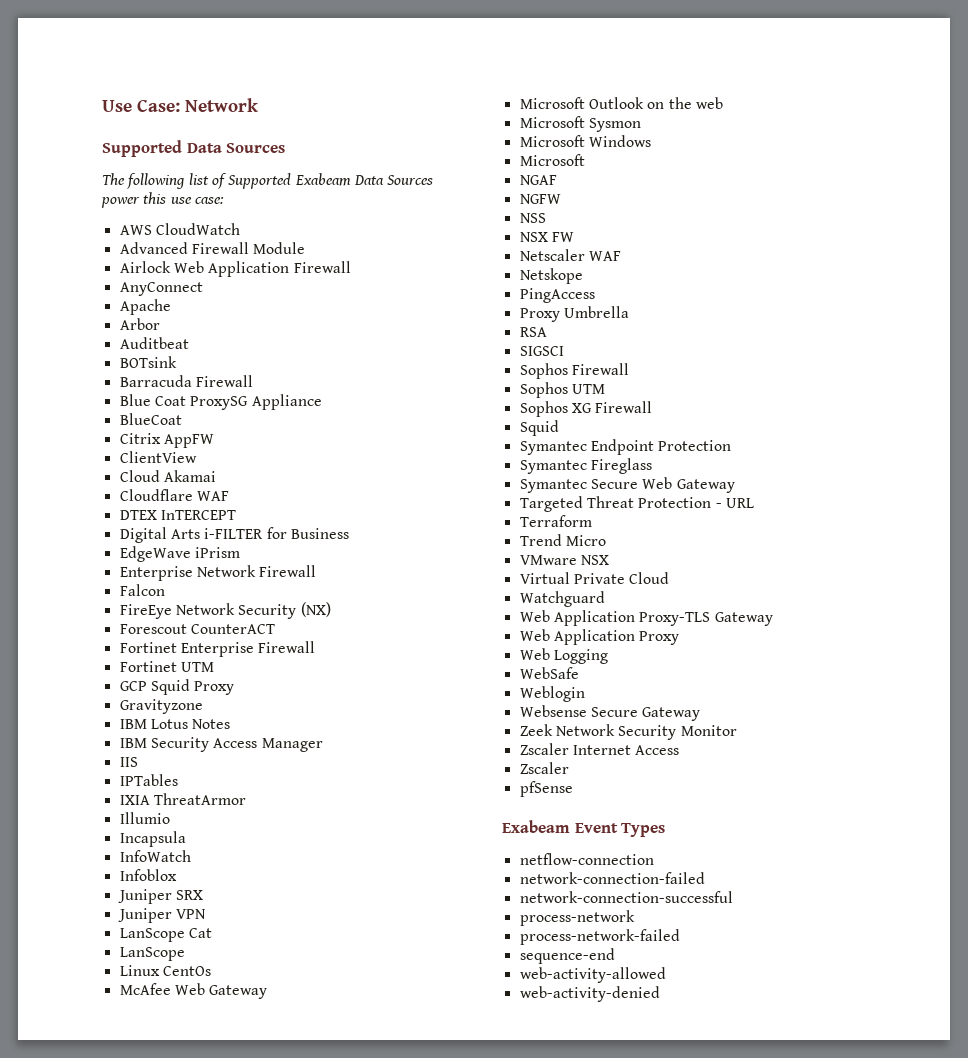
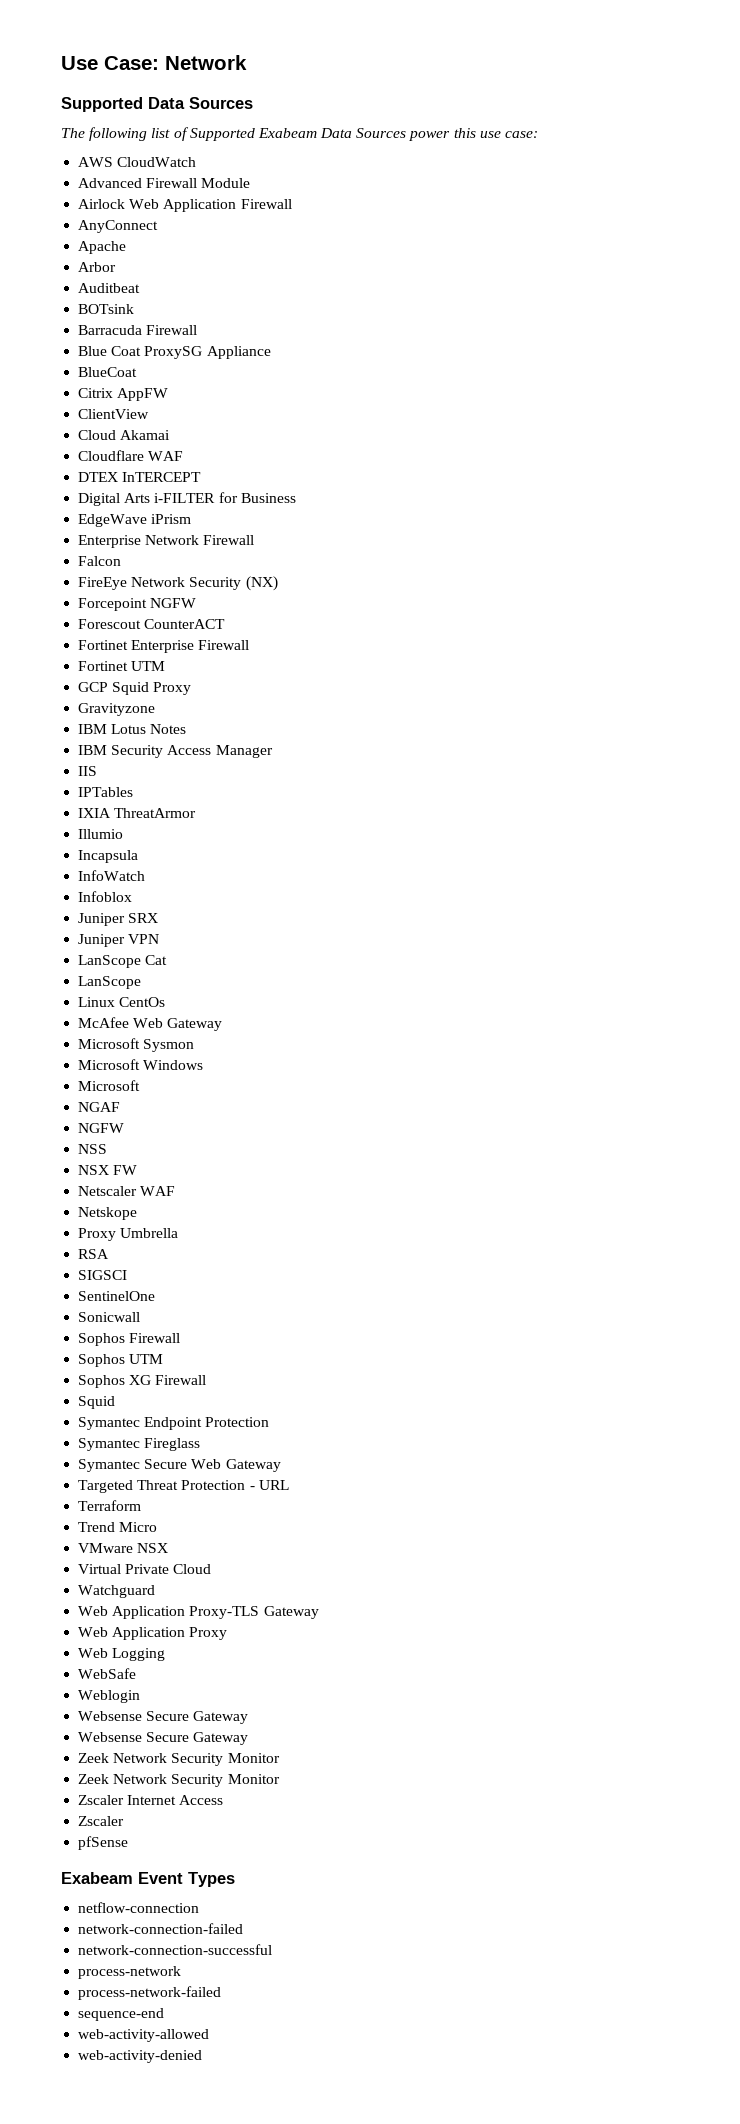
(331, 609) none -> [78,598,197,611] // Forcepoint NGFW
[519,97,723,109] // Microsoft Outlook on the web -> (223, 1024) none
[519,288,595,303] // PingAccess -> (138, 1213) none
(564, 351) none -> [78,1291,156,1301] [78,1312,141,1322] // SentinelOne // Sonicwall
(701, 714) none -> [78,1732,249,1745] [78,1753,280,1766] // Websense Secure Gateway // Zeek Network Security Monitor

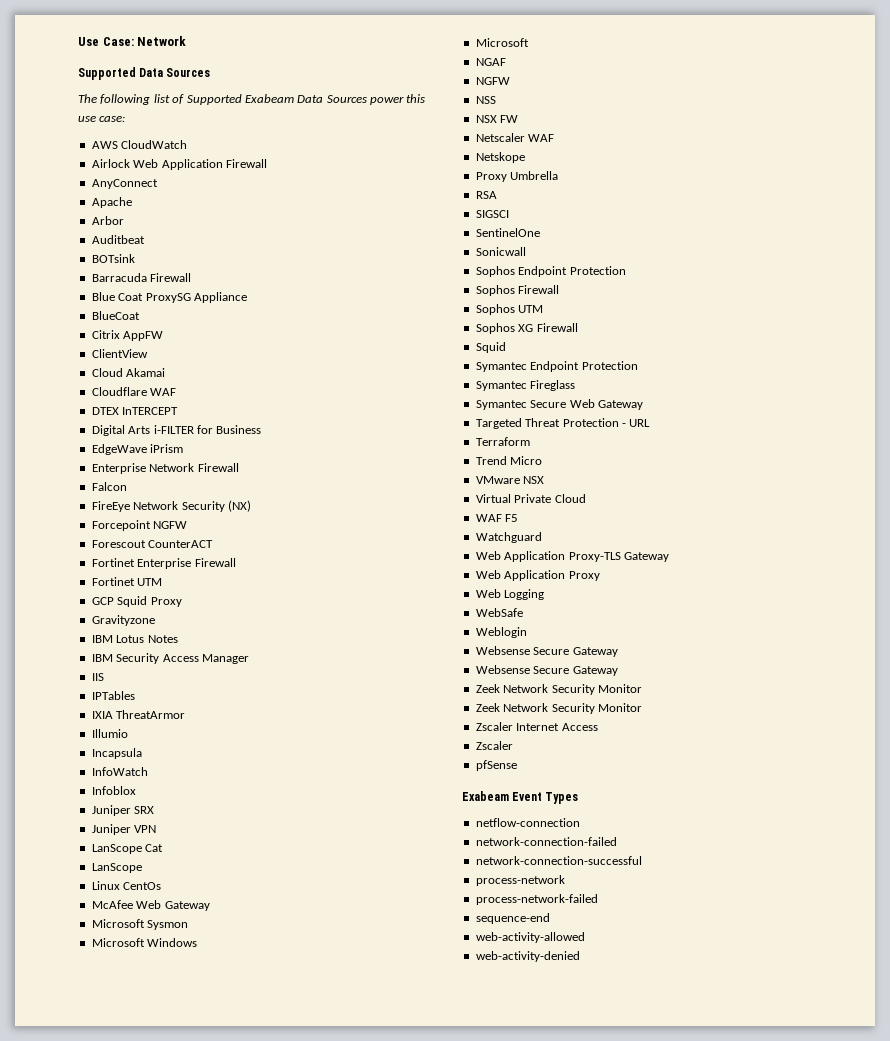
[78,178,251,188] // Advanced Firewall Module -> (188, 144) none
(141, 1317) none -> [475,266,626,277] // Sophos Endpoint Protection
(212, 1569) none -> [475,514,519,522] // WAF F5

